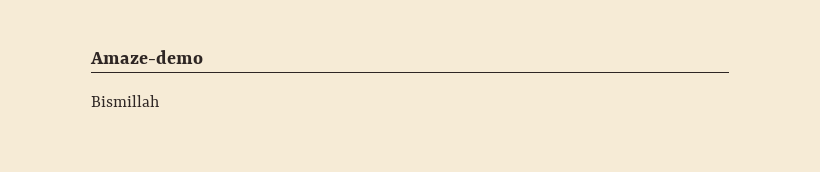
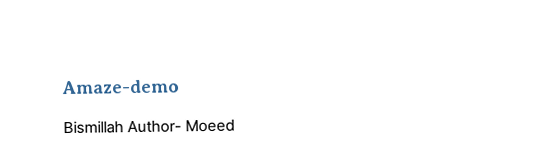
(159, 101) none -> [127,119,236,134] Author- Moeed

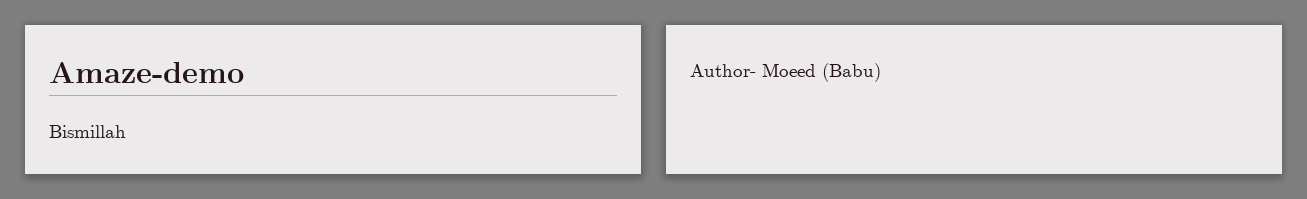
(124, 127) none -> (126, 131) //
(236, 126) none -> [822,63,881,82] (Babu)

